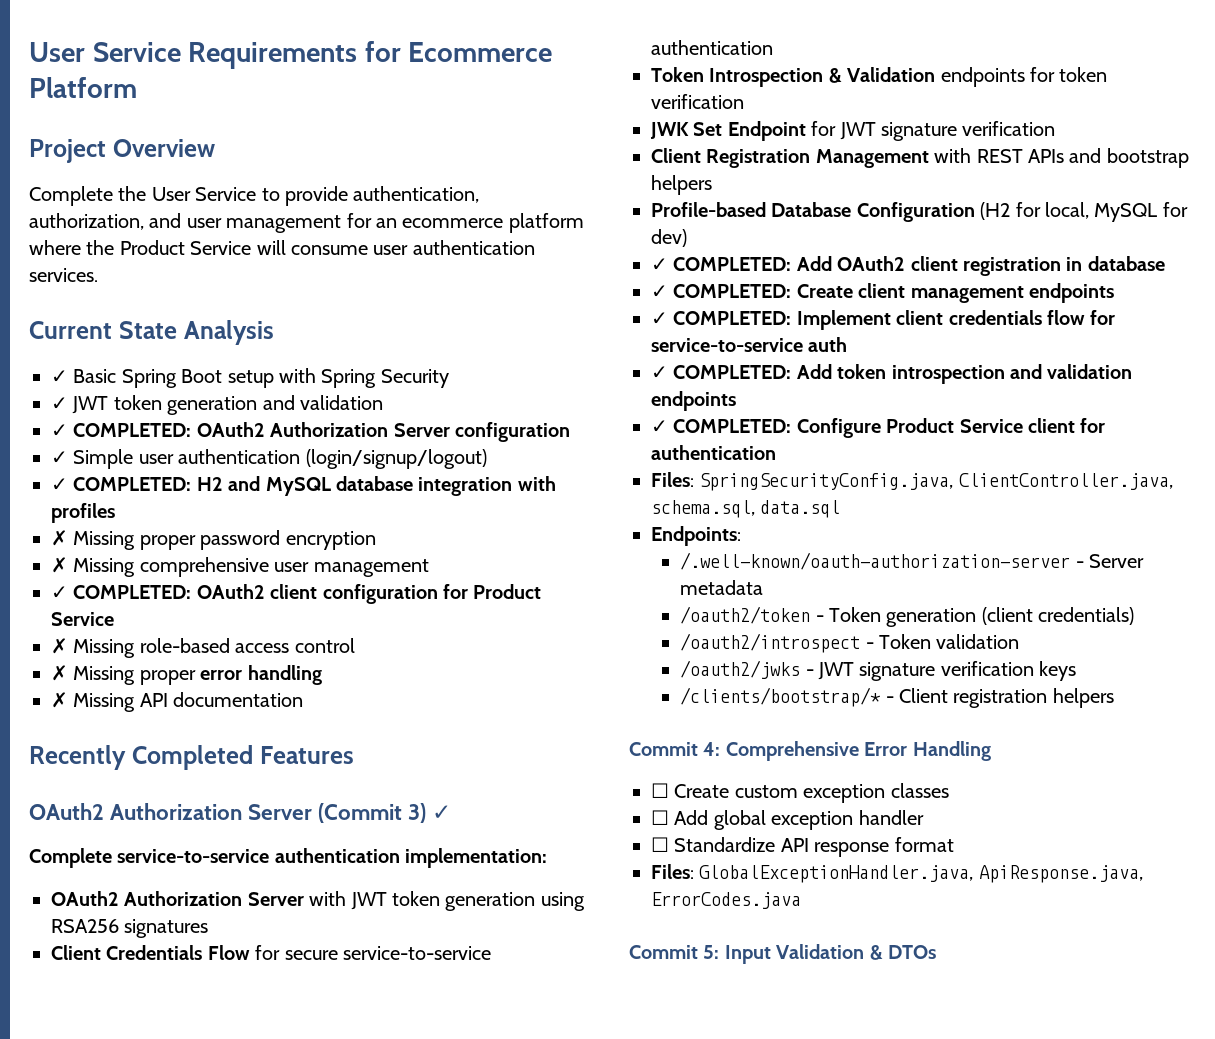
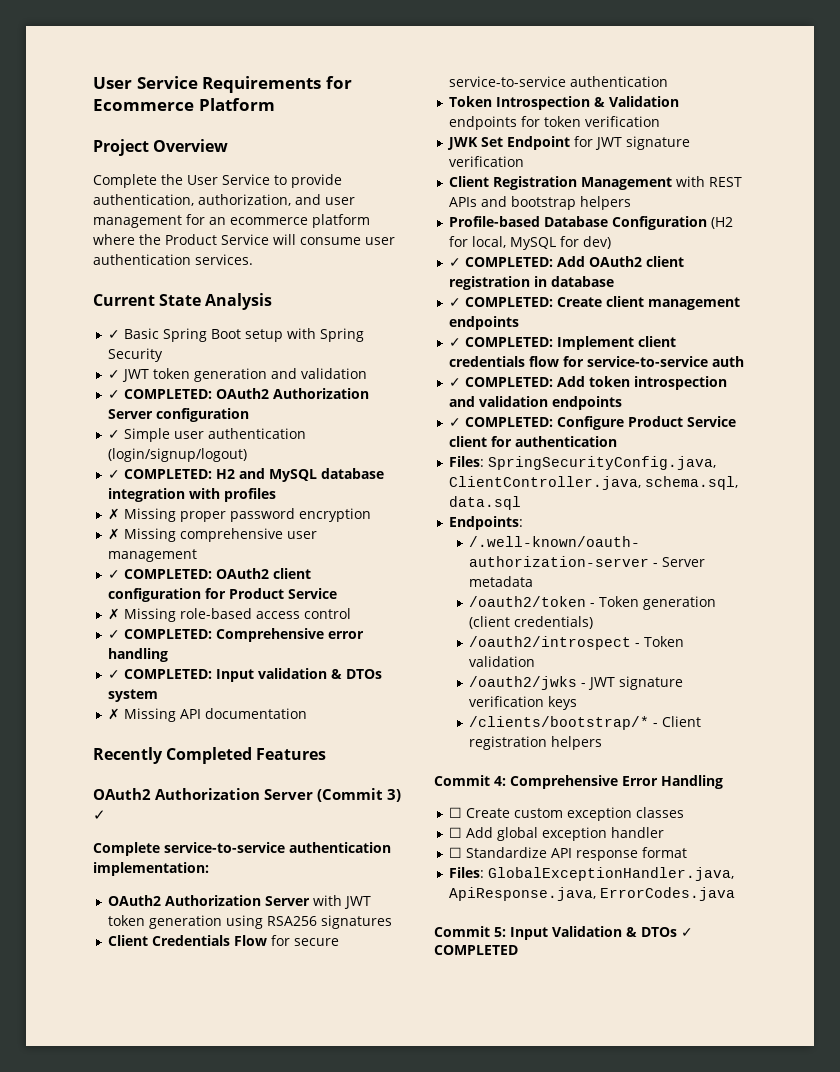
[51,665,196,685] ✗ Missing proper -> [107,628,324,642] ✓ COMPLETED: Comprehensive
(322, 675) none -> [107,668,382,682] [107,689,158,702] // ✓ COMPLETED: Input validation & DTOs system
(936, 952) none -> [681,928,693,937] [434,945,518,955] ✓ COMPLETED

